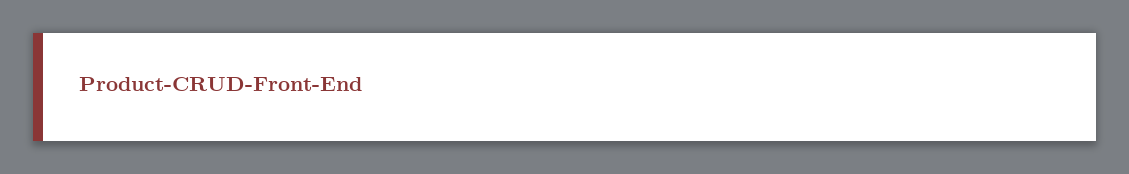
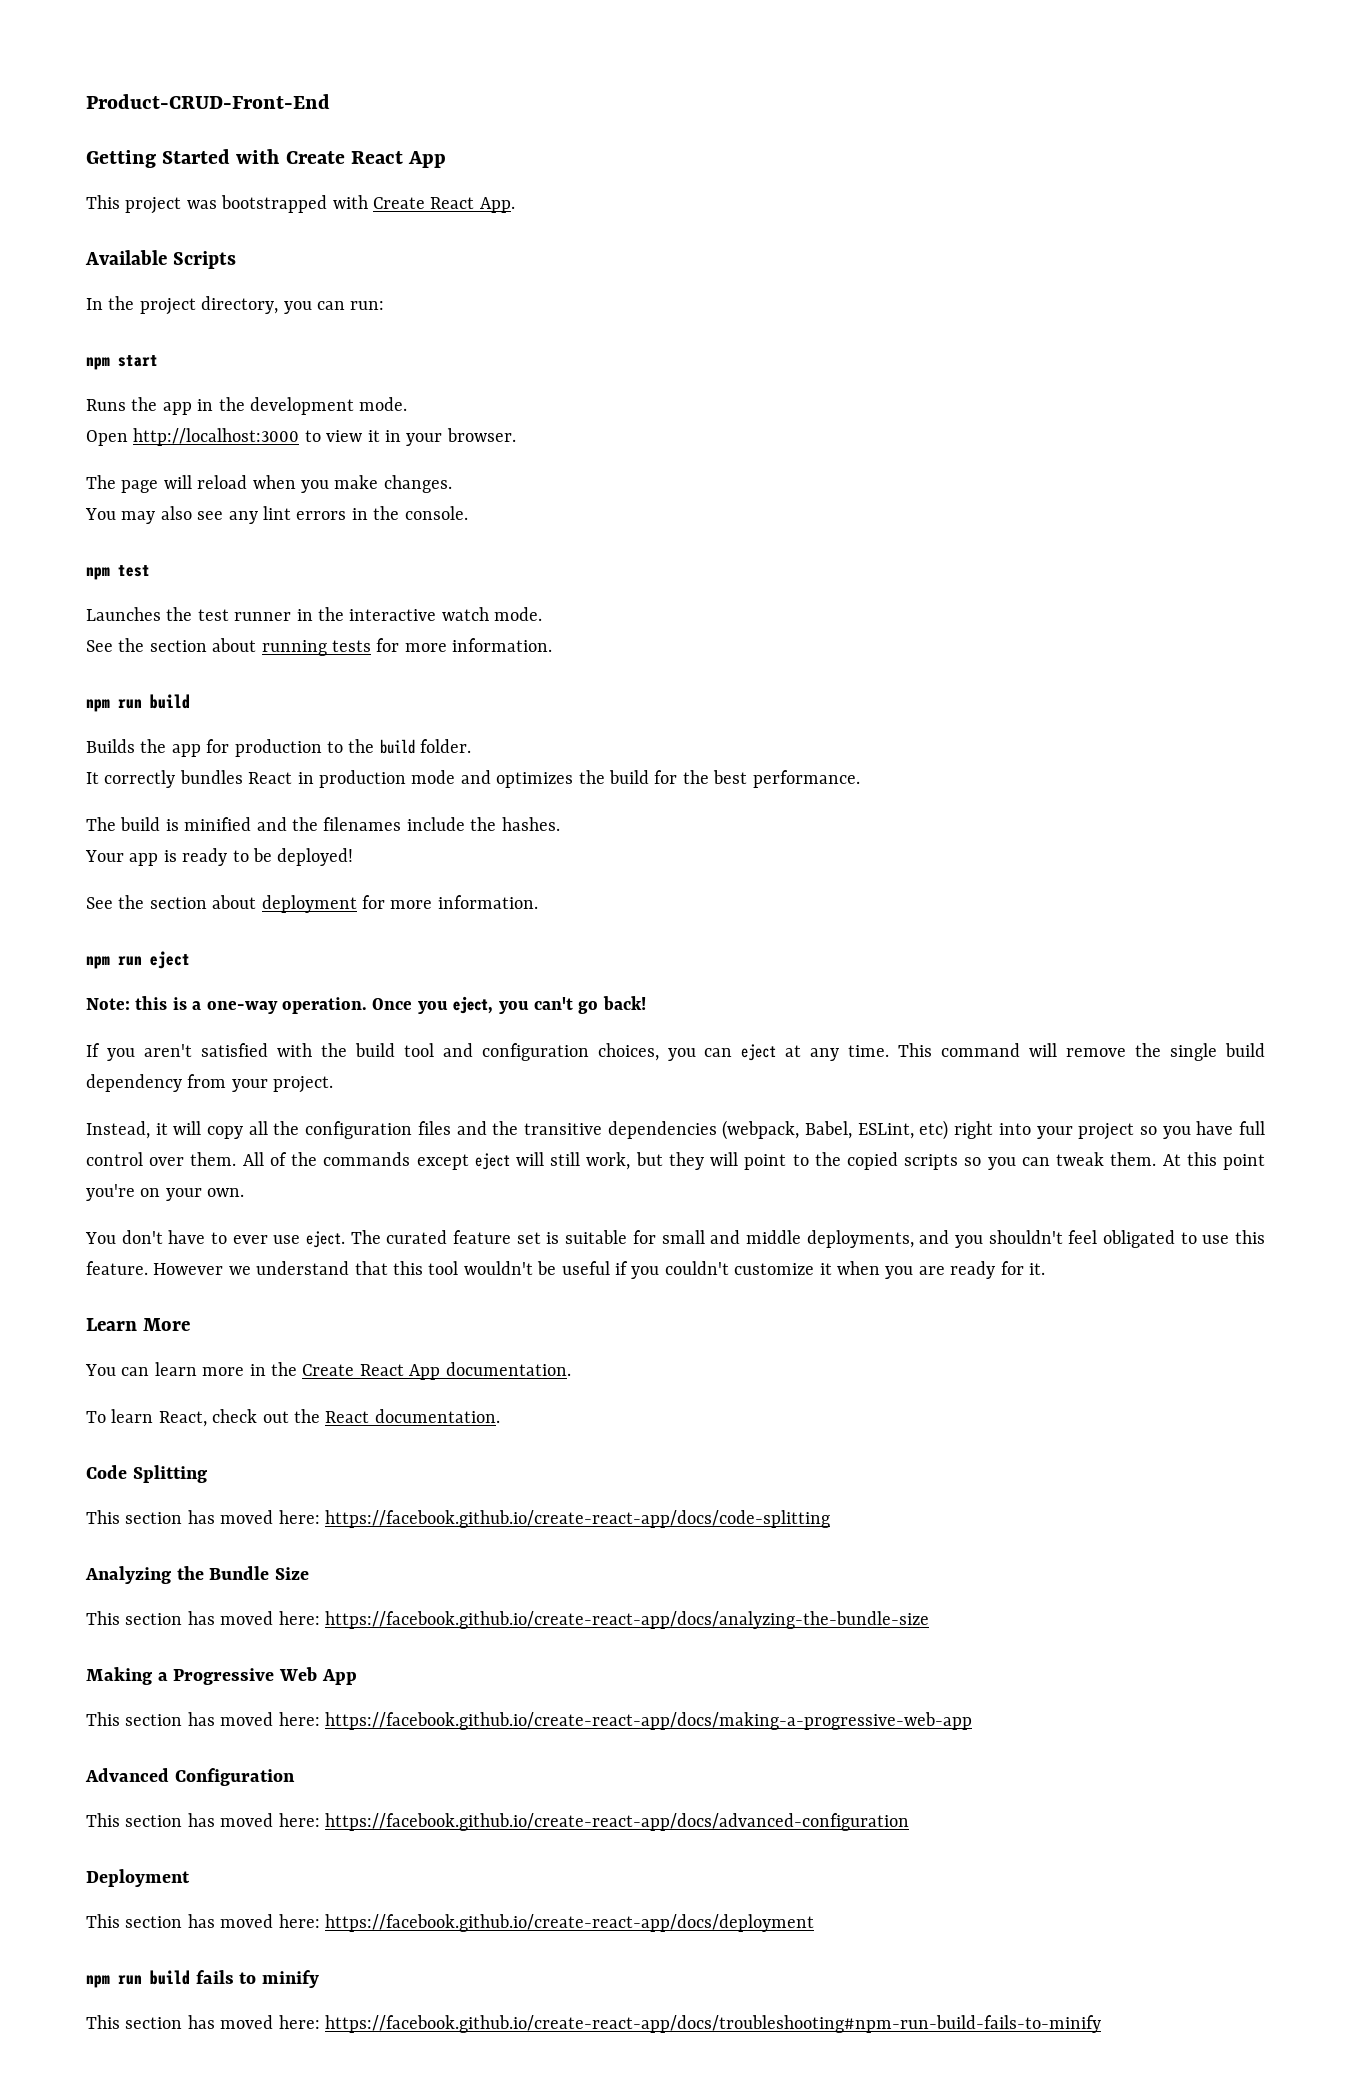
(362, 84) none -> [86,149,447,168] [86,195,515,214] [85,250,236,269] [86,296,385,315] [86,355,158,370] [86,397,408,415] [86,428,516,446] [86,475,452,493] [85,506,468,524] [86,565,150,580] [86,607,543,621] [86,638,553,656] [86,694,190,712] [86,739,472,757] [86,770,860,788] [86,817,560,831] [85,848,354,866] [86,895,538,913] [86,951,190,969] [86,996,646,1014] [86,1043,1265,1061] [86,1074,334,1093] [86,1120,1265,1140] [86,1152,1265,1170] [86,1184,245,1201] [85,1230,1265,1248] [86,1261,1045,1279] [86,1318,190,1331] [85,1362,571,1380] [86,1409,500,1427] [86,1465,207,1483] [86,1510,830,1528] [85,1566,310,1584] [86,1611,929,1629] [86,1667,357,1685] [86,1712,972,1730] [85,1768,295,1786] [86,1813,909,1831] [86,1869,190,1887] [86,1914,814,1932] [86,1970,320,1988] [86,2015,1101,2033] // Getting Started with Create React App // This project was bootstrapped with Create React App. // Available Scripts // In the project directory, you can run: // npm start // Runs the app in the development mode. // Open http://localhost:3000 to view it in your browser. // The page will reload when you make changes. // You may also see any lint errors in the console. // npm test // Launches the test runner in the interactive watch mode. // See the section about running tests for more information. // npm run build // Builds the app for production to the build folder. // It correctly bundles React in production mode and optimizes the build for the best performance. // The build is minified and the filenames include the hashes. // Your app is ready to be deployed! // See the section about deployment for more information. // npm run eject // Note: this is a one-way operation. Once you eject, you can't go back! // If you aren't satisfied with the build tool and configuration choices, you can eject at any time. This command will remove the single build dependency from your project. // Instead, it will copy all the configuration files and the transitive dependencies (webpack, Babel, ESLint, etc) right into your project so you have full control over them. All of the commands except eject will still work, but they will point to the copied scripts so you can tweak them. At this point you're on your own. // You don't have to ever use eject. The curated feature set is suitable for small and middle deployments, and you shouldn't feel obligated to use this feature. However we understand that this tool wouldn't be useful if you couldn't customize it when you are ready for it. // Learn More // You can learn more in the Create React App documentation. // To learn React, check out the React documentation. // Code Splitting // This section has moved here: https://facebook.github.io/create-react-app/docs/code-splitting // Analyzing the Bundle Size // This section has moved here: https://facebook.github.io/create-react-app/docs/analyzing-the-bundle-size // Making a Progressive Web App // This section has moved here: https://facebook.github.io/create-react-app/docs/making-a-progressive-web-app // Advanced Configuration // This section has moved here: https://facebook.github.io/create-react-app/docs/advanced-configuration // Deployment // This section has moved here: https://facebook.github.io/create-react-app/docs/deployment // npm run build fails to minify // This section has moved here: https://facebook.github.io/create-react-app/docs/troubleshooting#npm-run-build-fails-to-minify

